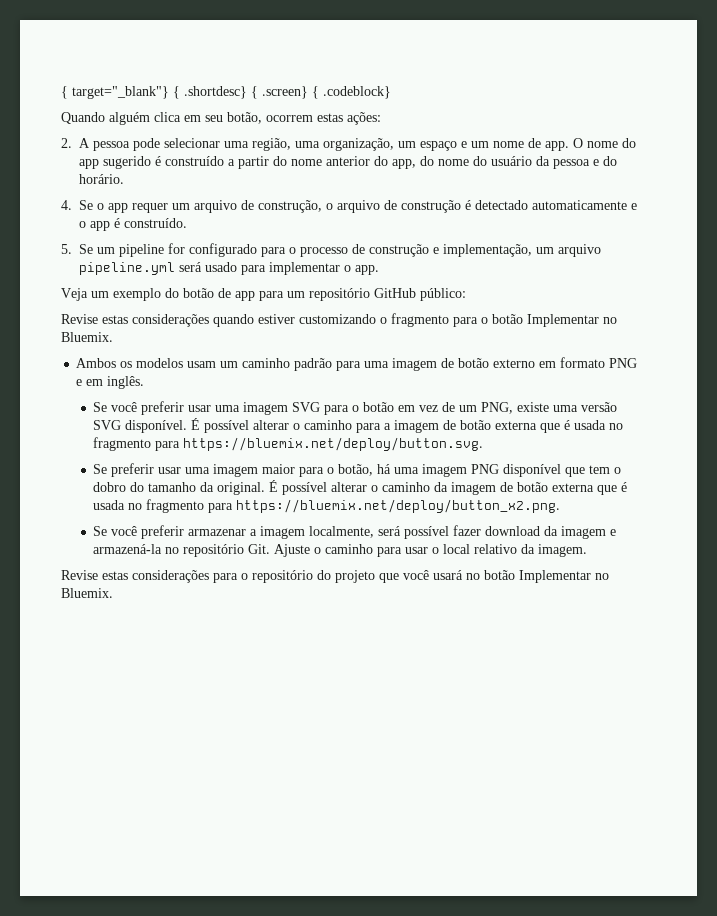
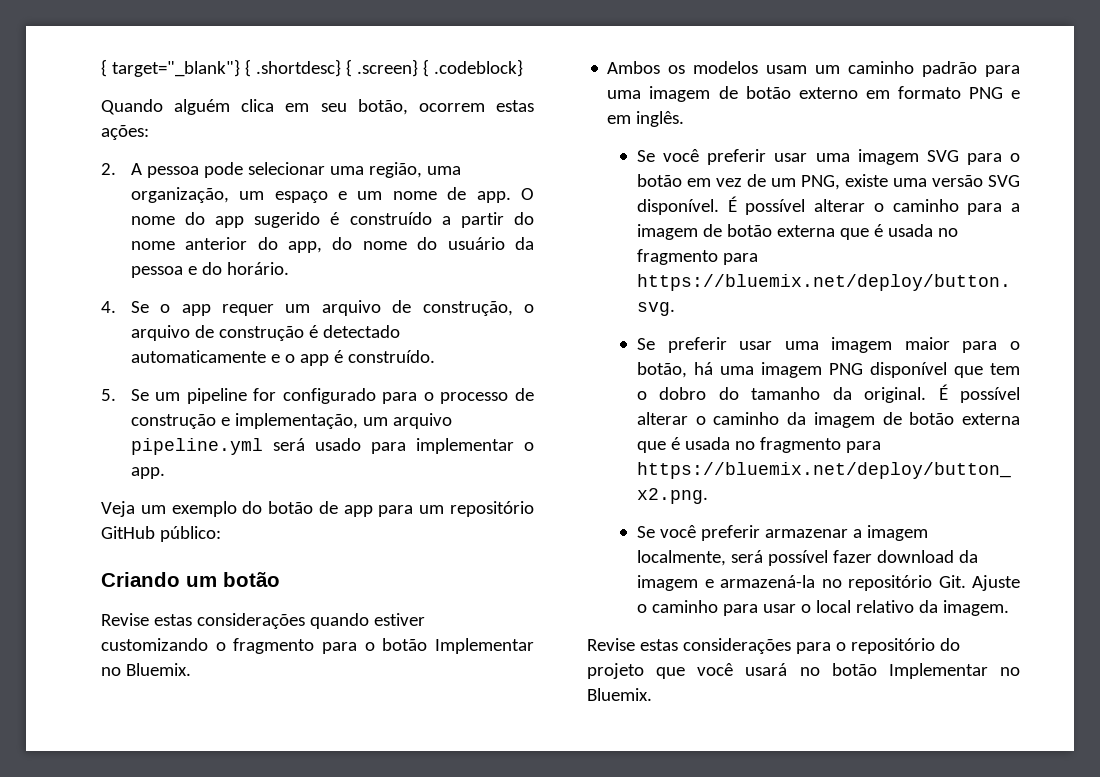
(466, 294) none -> [101,572,280,587] // Criando um botão

